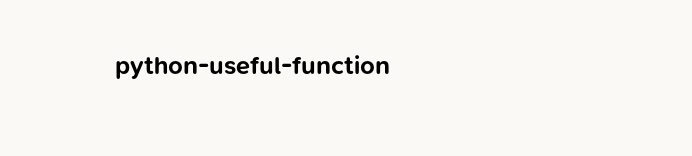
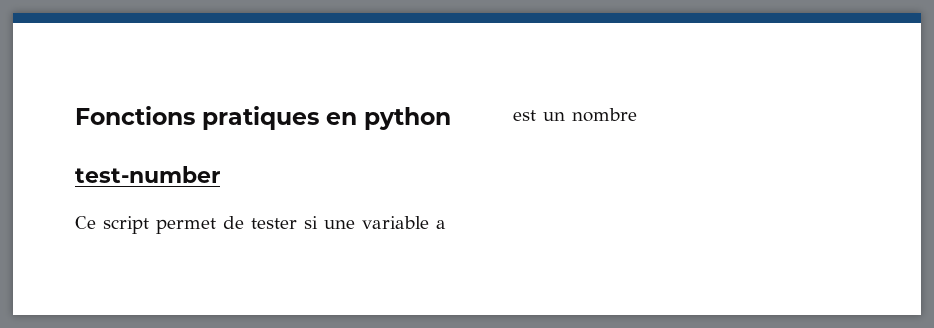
[115,55,390,79] python-useful-function -> [75,106,451,130] [75,166,220,183] [75,216,446,234] [513,108,637,122] Fonctions pratiques en python // test-number // Ce script permet de tester si une variable a est un nombre

